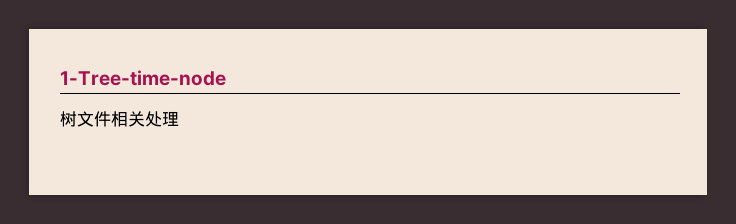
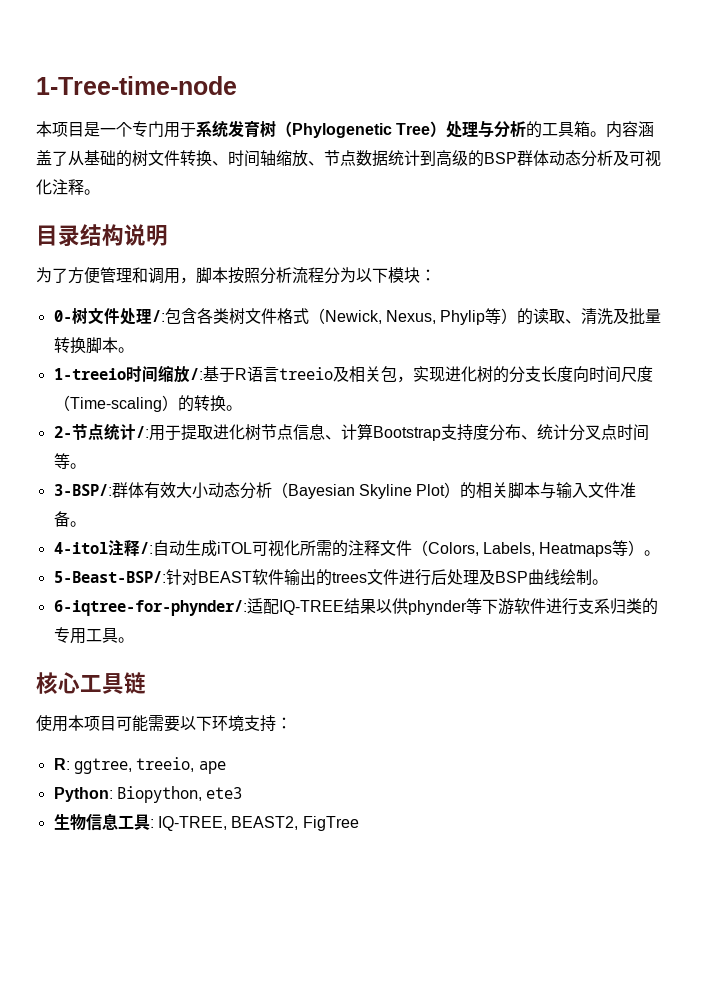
[60,111,179,127] 树文件相关处理 -> [36,120,655,138] [36,150,661,167] [36,179,100,195] [36,224,168,247] [36,267,436,284] [53,307,662,325] [53,337,134,354] [53,365,653,383] [53,395,242,412] [53,423,649,441] [53,453,86,469] [53,482,637,499] [53,511,86,527] [53,540,661,557] [53,569,608,586] [53,598,658,616] [53,627,134,644] [36,672,146,694] [36,715,292,732] [53,757,226,774] [53,786,243,803] [53,813,359,831] 本项目是一个专门用于系统发育树（Phylogenetic Tree）处理与分析的工具箱。内容涵盖了从基础的树文件转换、时间轴缩放、节点数据统计到高级的BSP群体动态分析及可视化注释。 // 目录结构说明 // 为了方便管理和调用，脚本按照分析流程分为以下模块： // 0-树文件处理/:包含各类树文件格式（Newick, Nexus, Phylip等）的读取、清洗及批量转换脚本。 // 1-treeio时间缩放/:基于R语言treeio及相关包，实现进化树的分支长度向时间尺度（Time-scaling）的转换。 // 2-节点统计/:用于提取进化树节点信息、计算Bootstrap支持度分布、统计分叉点时间等。 // 3-BSP/:群体有效大小动态分析（Bayesian Skyline Plot）的相关脚本与输入文件准备。 // 4-itol注释/:自动生成iTOL可视化所需的注释文件（Colors, Labels, Heatmaps等）。 // 5-Beast-BSP/:针对BEAST软件输出的trees文件进行后处理及BSP曲线绘制。 // 6-iqtree-for-phynder/:适配IQ-TREE结果以供phynder等下游软件进行支系归类的专用工具。 // 核心工具链 // 使用本项目可能需要以下环境支持： // R: ggtree, treeio, ape // Python: Biopython, ete3 // 生物信息工具: IQ-TREE, BEAST2, FigTree

